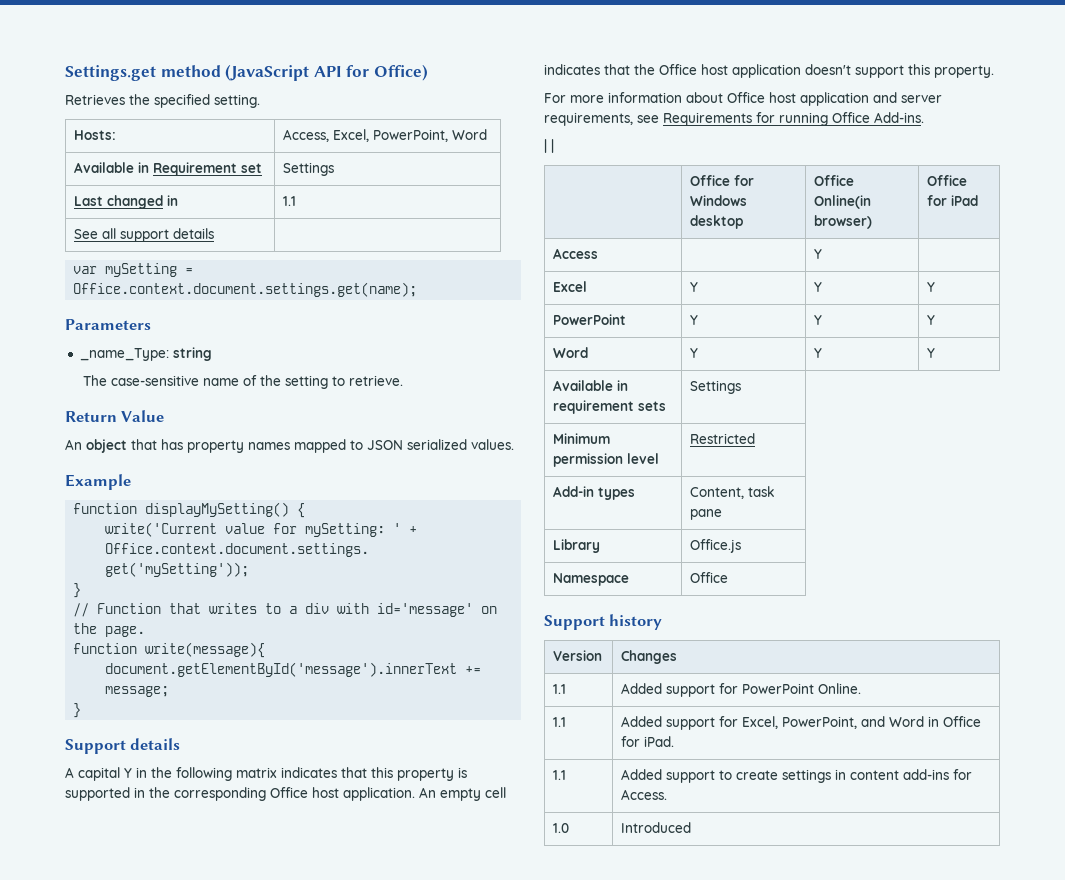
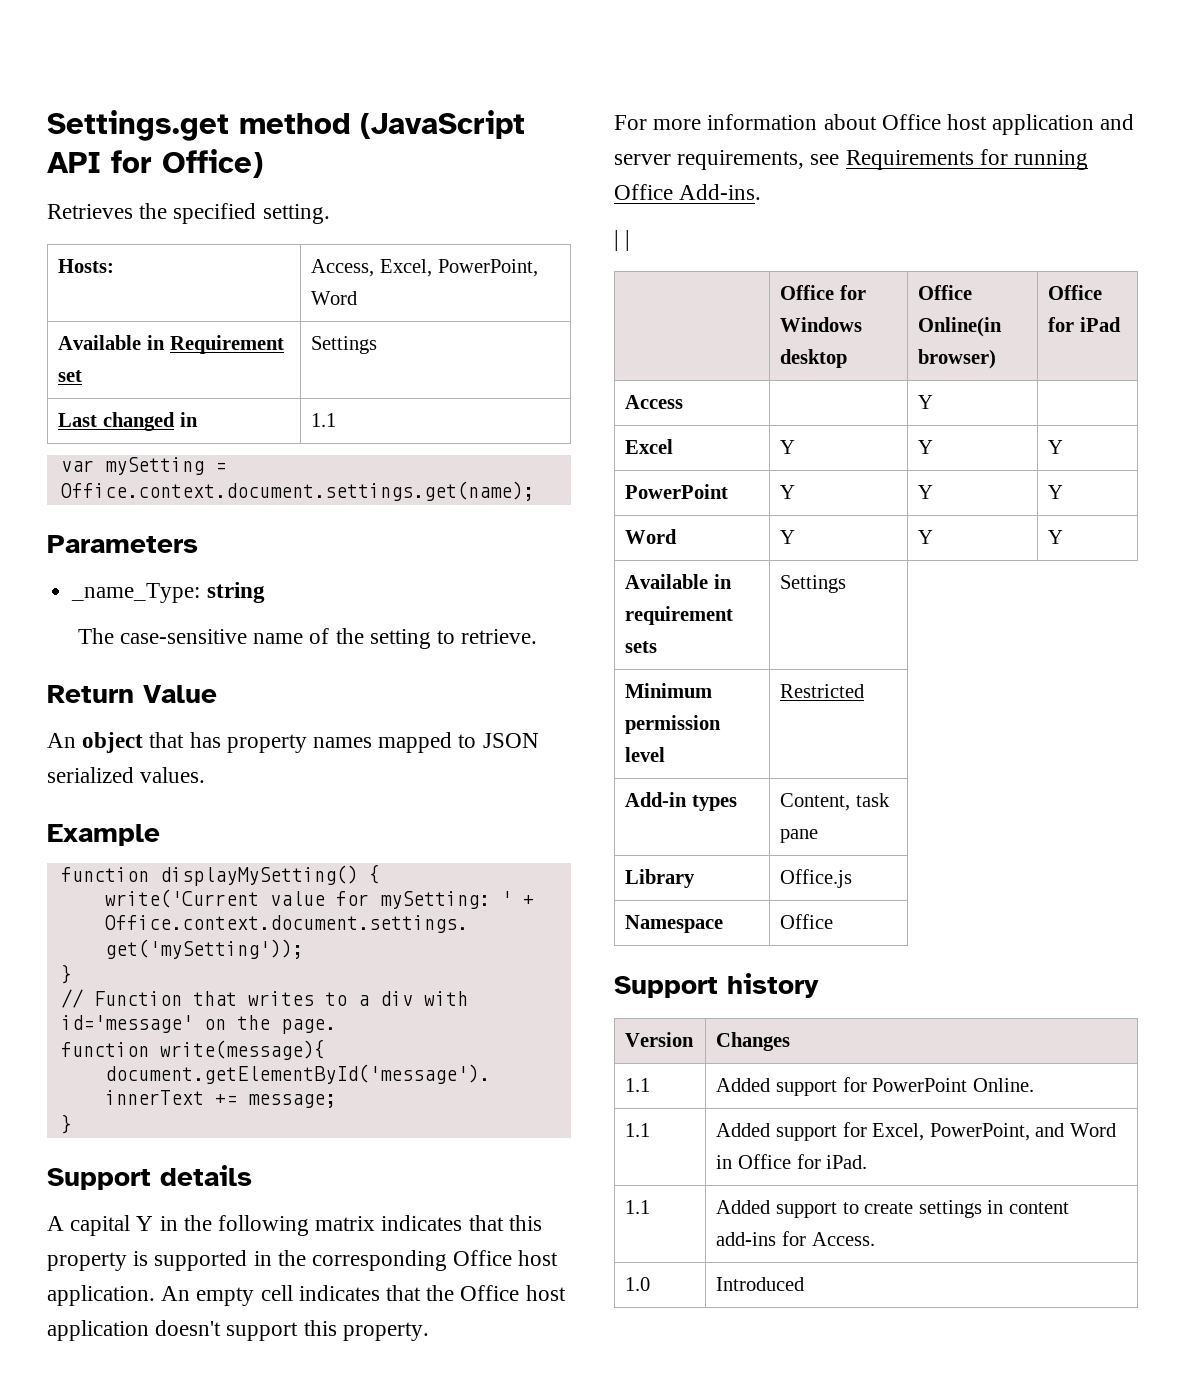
[74,228,215,242] // See all support details | -> (337, 420) none

